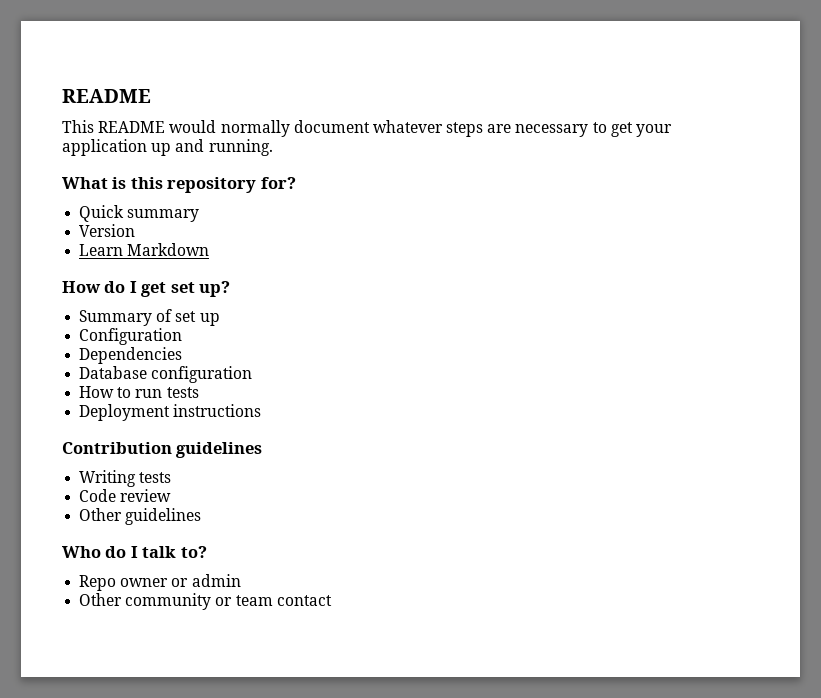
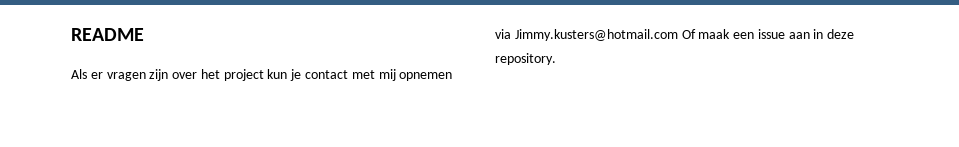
[62,120,673,137] [62,139,273,156] [62,177,296,193] [79,205,200,222] [79,224,136,237] [79,243,210,256] [62,281,231,297] [79,309,220,326] [79,328,183,345] [79,347,183,364] [79,366,253,383] [79,386,199,398] [79,404,262,421] [62,442,263,458] [79,470,172,487] [79,489,172,502] [79,508,202,525] [62,546,207,558] [79,574,241,591] [79,593,332,610] This README would normally document whatever steps are necessary to get your application up and running. // What is this repository for? // Quick summary // Version // Learn Markdown // How do I get set up? // Summary of set up // Configuration // Dependencies // Database configuration // How to run tests // Deployment instructions // Contribution guidelines // Writing tests // Code review // Other guidelines // Who do I talk to? // Repo owner or admin // Other community or team contact -> [71,69,453,81] [495,29,855,41] [495,53,556,65] Als er vragen zijn over het project kun je contact met mij opnemen via Jimmy.kusters@hotmail.com Of maak een issue aan in deze repository.

